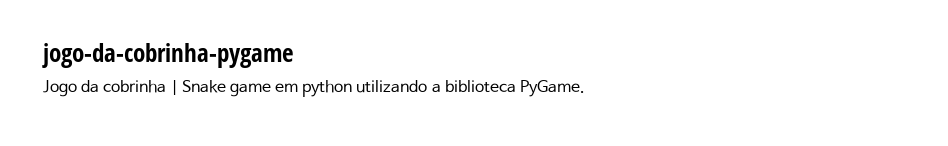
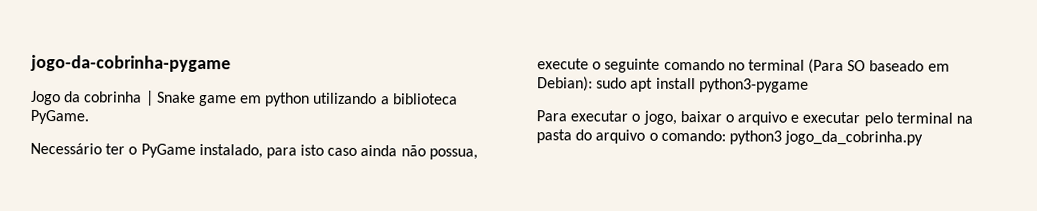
(586, 88) none -> [30,142,478,160] [537,58,950,75] [537,76,809,93] [536,110,974,127] [536,129,924,146] // Necessário ter o PyGame instalado, para isto caso ainda não possua, execute o seguinte comando no terminal (Para SO baseado em Debian): sudo apt install python3-pygame // Para executar o jogo, baixar o arquivo e executar pelo terminal na pasta do arquivo o comando: python3 jogo_da_cobrinha.py

